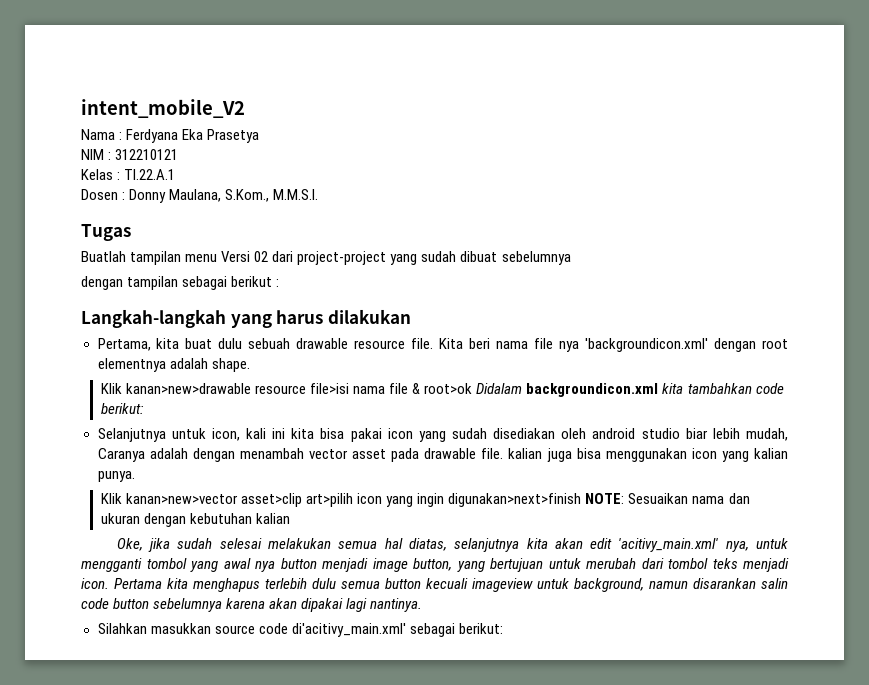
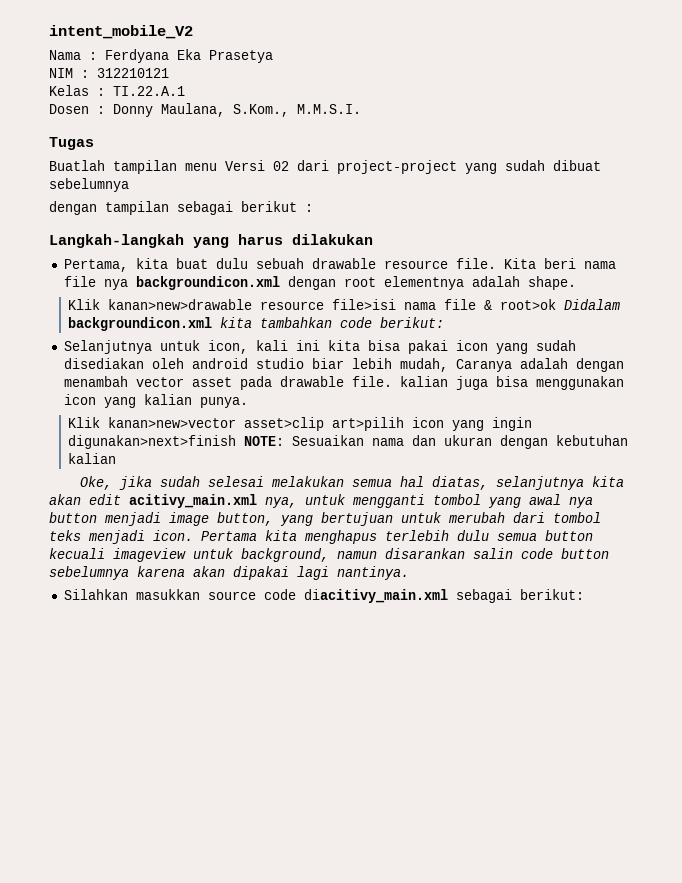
[585,338,709,352] 'backgroundicon.xml' -> [135,276,280,290] backgroundicon.xml
[618,538,719,552] 'acitivy_main.xml' -> [129,494,257,508] acitivy_main.xml
[291,623,406,637] di'acitivy_main.xml' -> [303,589,448,603] diacitivy_main.xml

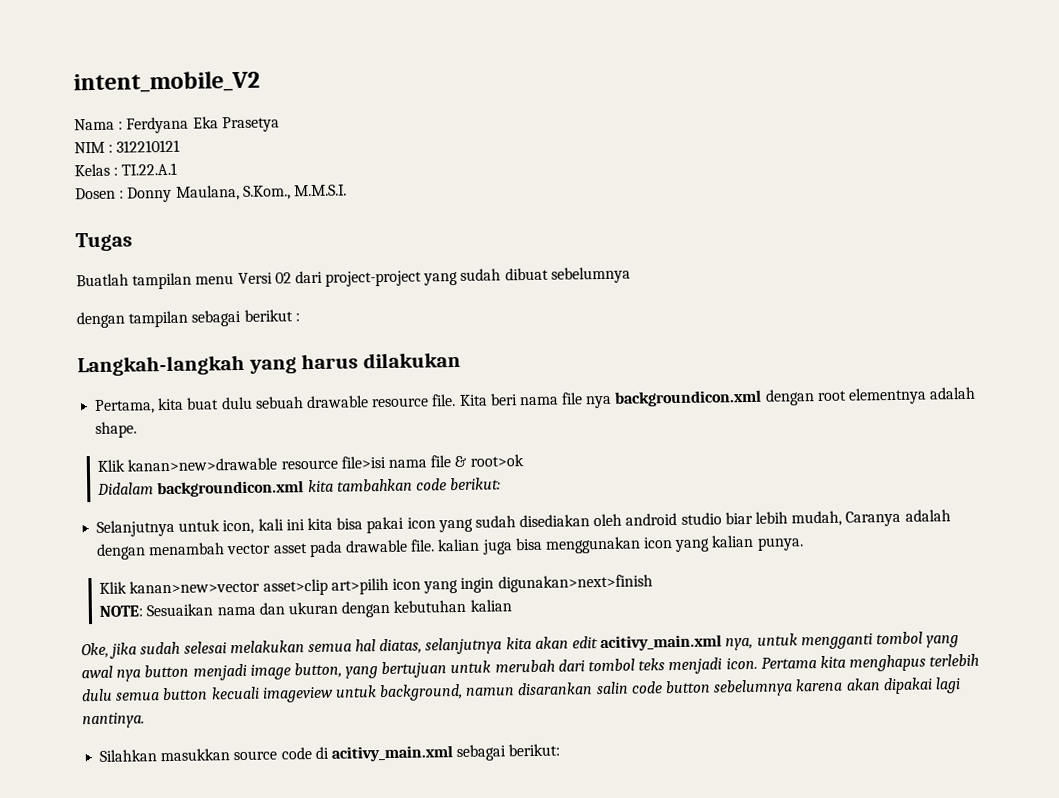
(557, 304) none -> (524, 460) //
(237, 442) none -> (653, 583) //
[303,589,448,603] diacitivy_main.xml -> [314,745,453,762] di acitivy_main.xml

